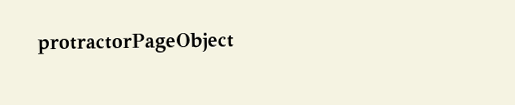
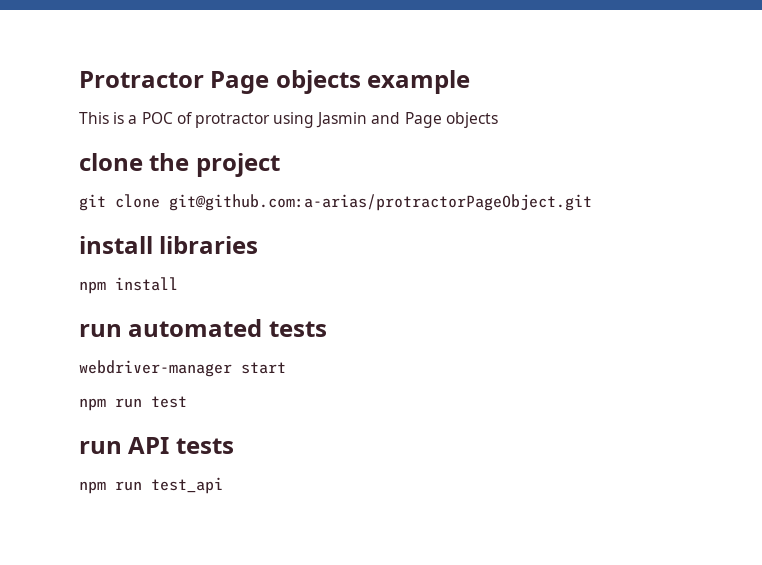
[37,32,234,55] protractorPageObject -> [79,70,471,94] [79,112,498,128] [79,153,280,177] [79,194,592,211] [79,236,259,254] [79,277,178,294] [79,319,327,337] [79,360,286,377] [79,396,187,411] [79,437,234,454] [79,477,223,494] Protractor Page objects example // This is a POC of protractor using Jasmin and Page objects // clone the project // git clone git@github.com:a-arias/protractorPageObject.git // install libraries // npm install // run automated tests // webdriver-manager start // npm run test // run API tests // npm run test_api

